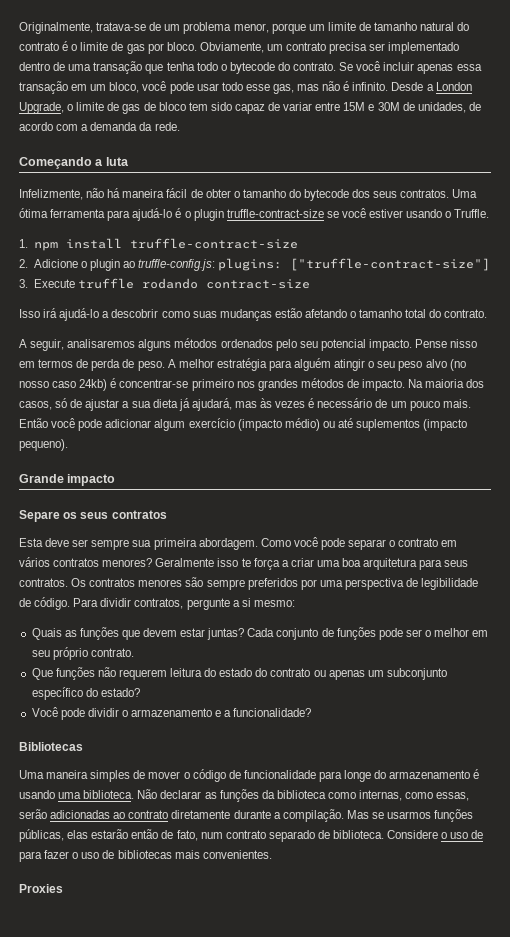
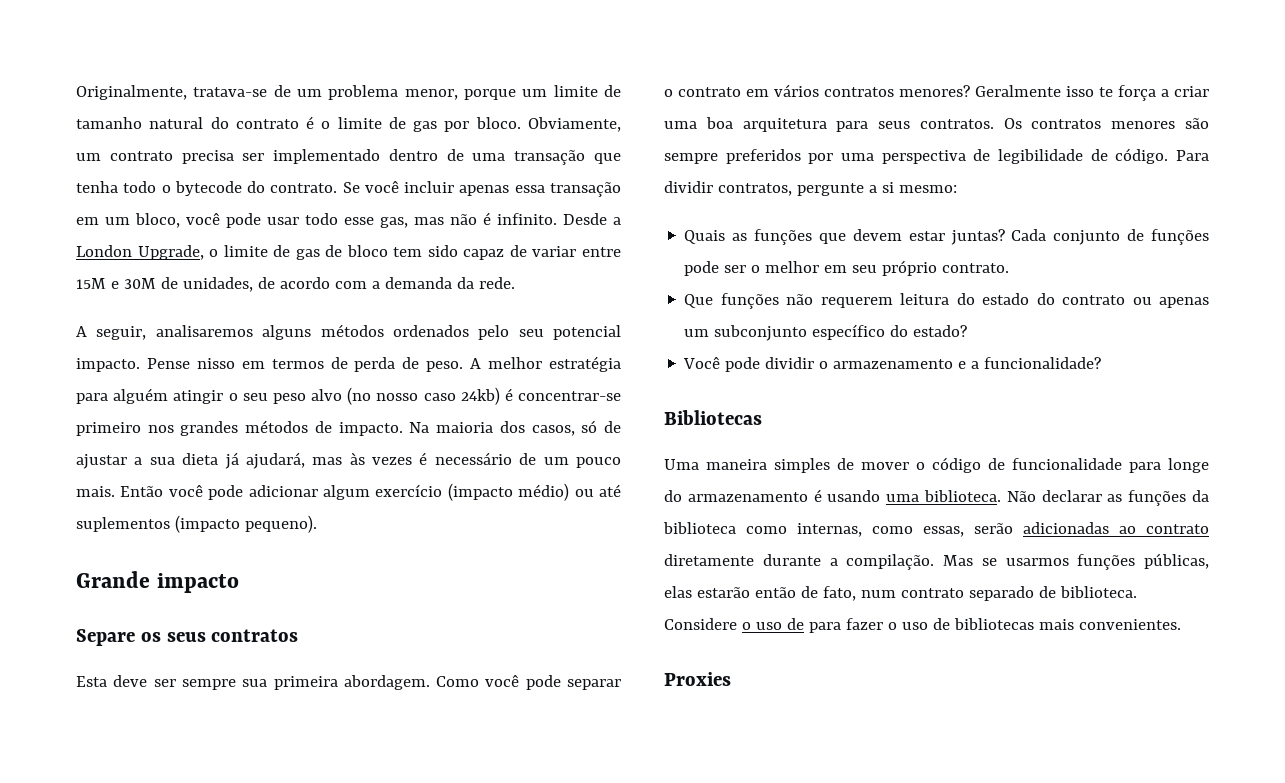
[19,157,129,169] [19,188,478,201] [19,208,490,221] [19,238,298,251] [19,258,491,271] [19,278,310,289] [19,308,488,321] // Começando a luta // Infelizmente, não há maneira fácil de obter o tamanho do bytecode dos seus contratos. Uma ótima ferramenta para ajudá-lo é o plugin truffle-contract-size se você estiver usando o Truffle. // 1. npm install truffle-contract-size // 2. Adicione o plugin ao truffle-config.js: plugins: ["truffle-contract-size"] // 3. Execute truffle rodando contract-size // Isso irá ajudá-lo a descobrir como suas mudanças estão afetando o tamanho total do contrato. -> (515, 283) none

